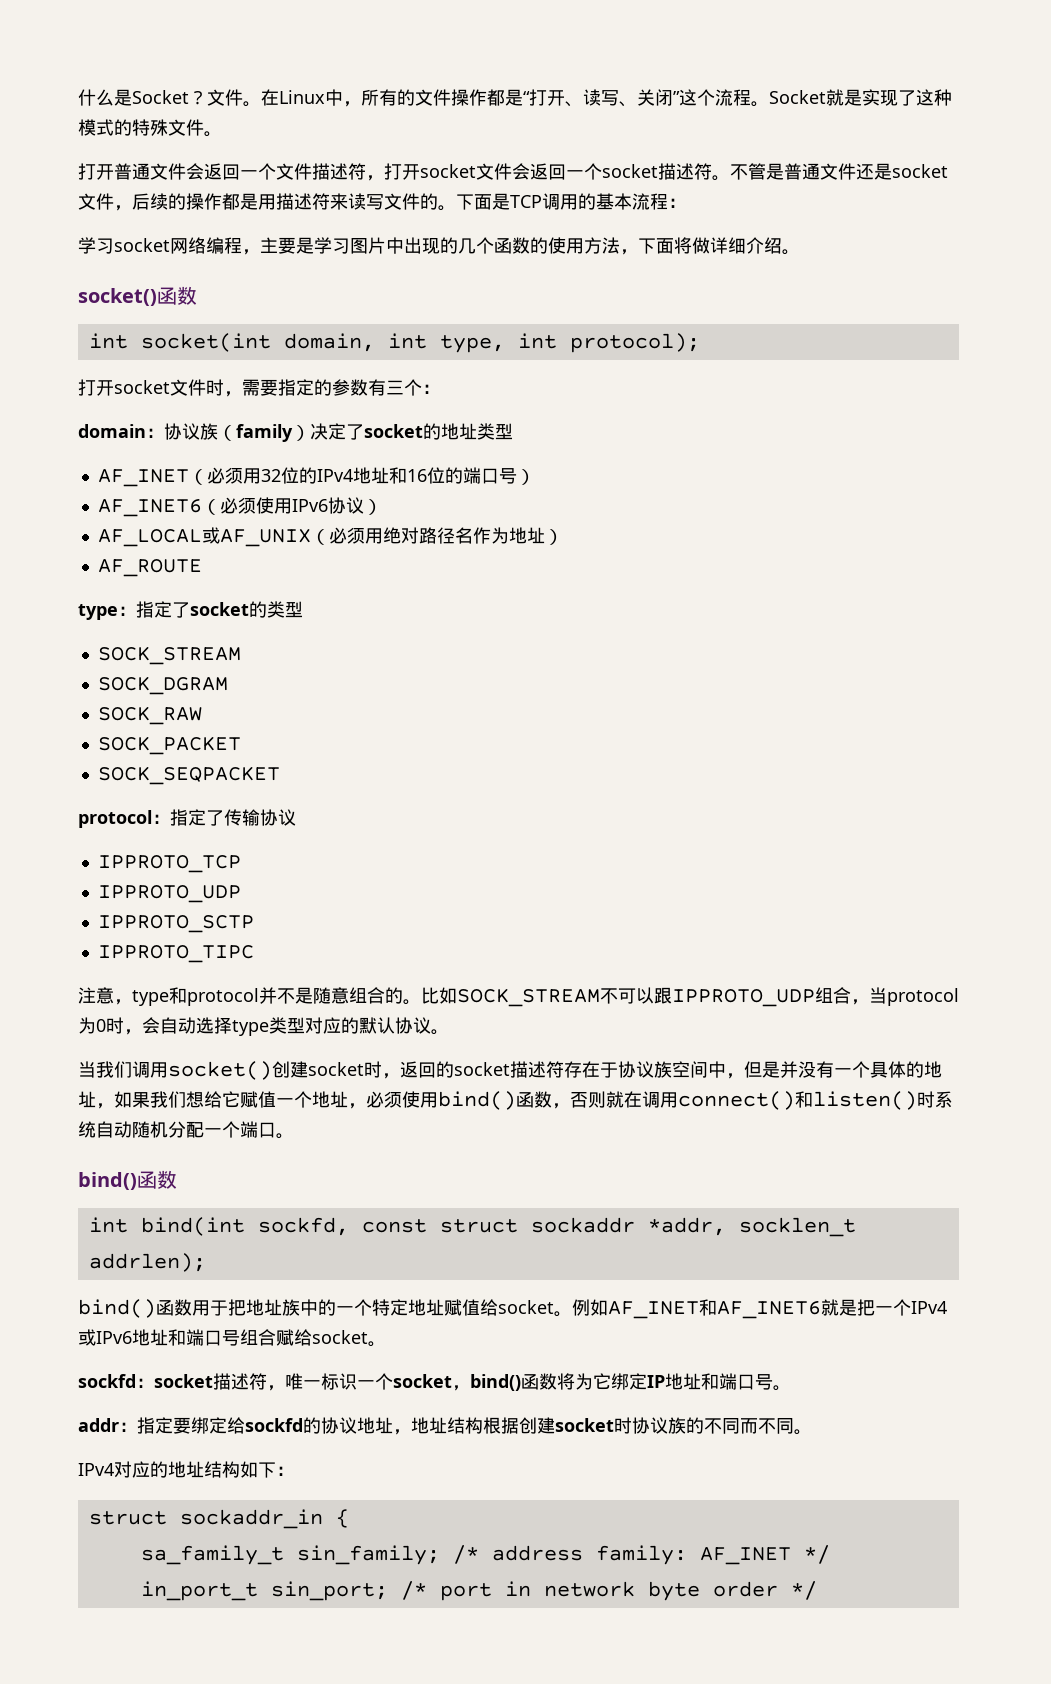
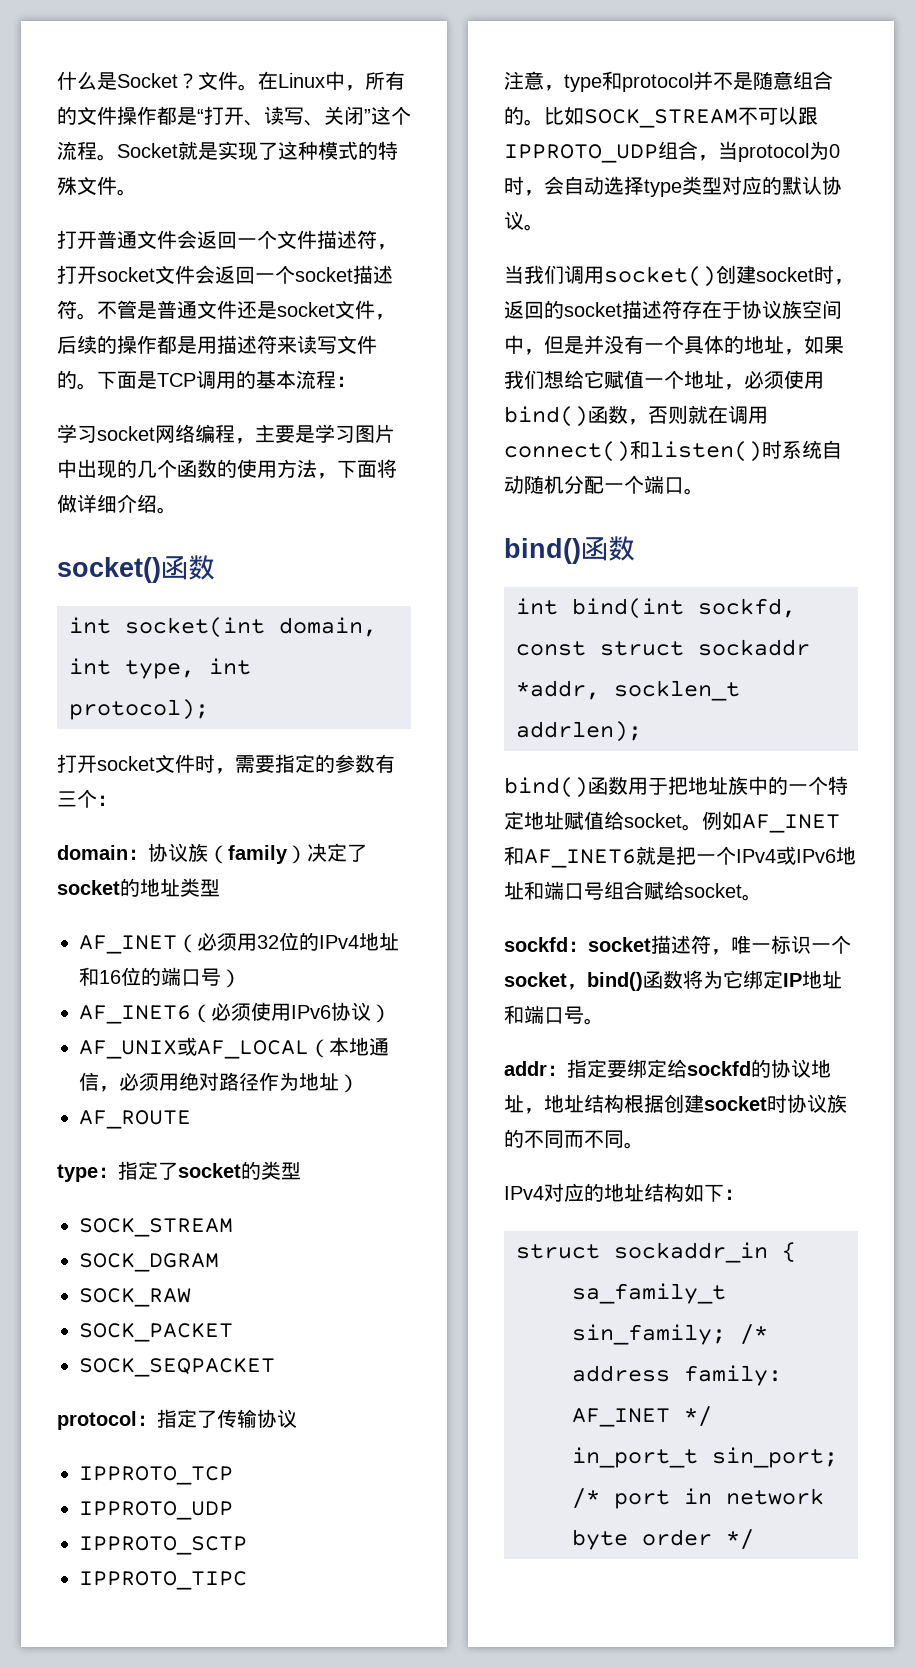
[97,527,329,547] AF_LOCAL或AF_UNIX（ -> [79,1037,389,1059] [79,1072,119,1092] AF_UNIX或AF_LOCAL（本地通信，
[454,527,473,544] 名 -> (259, 1081) none

